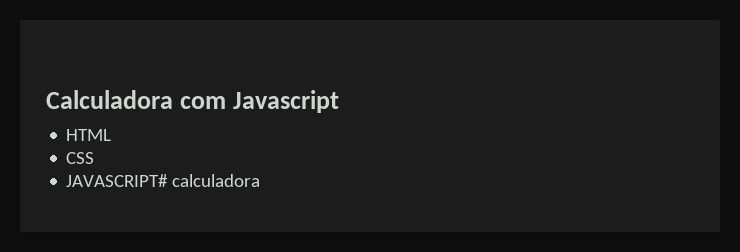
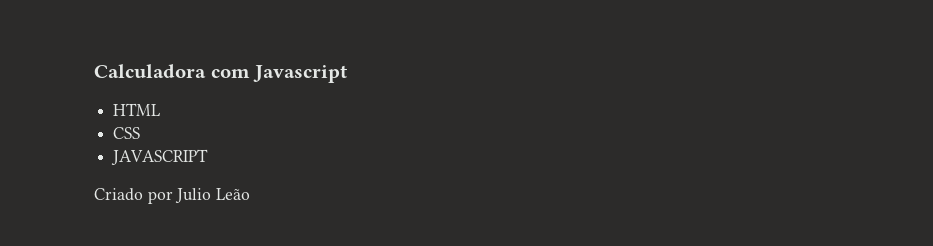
[66,174,261,187] JAVASCRIPT# calculadora -> [111,149,209,165] [94,188,251,204] JAVASCRIPT // Criado por Julio Leão

